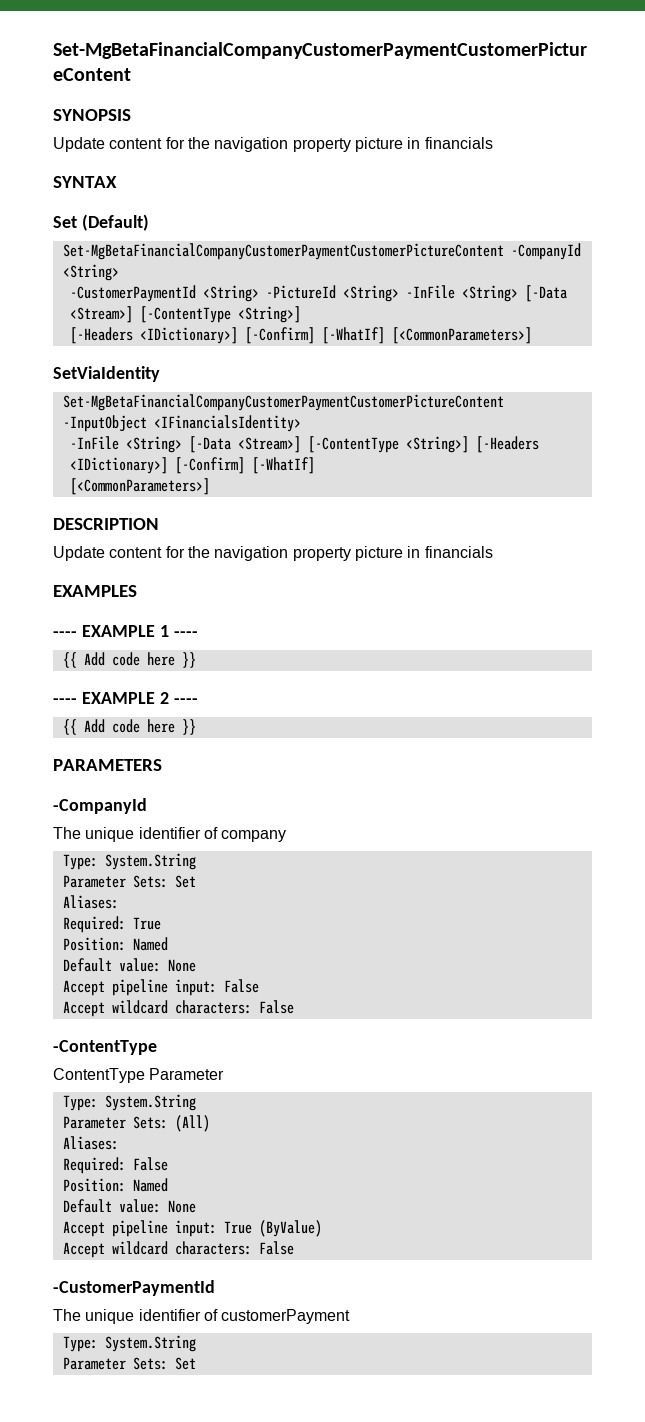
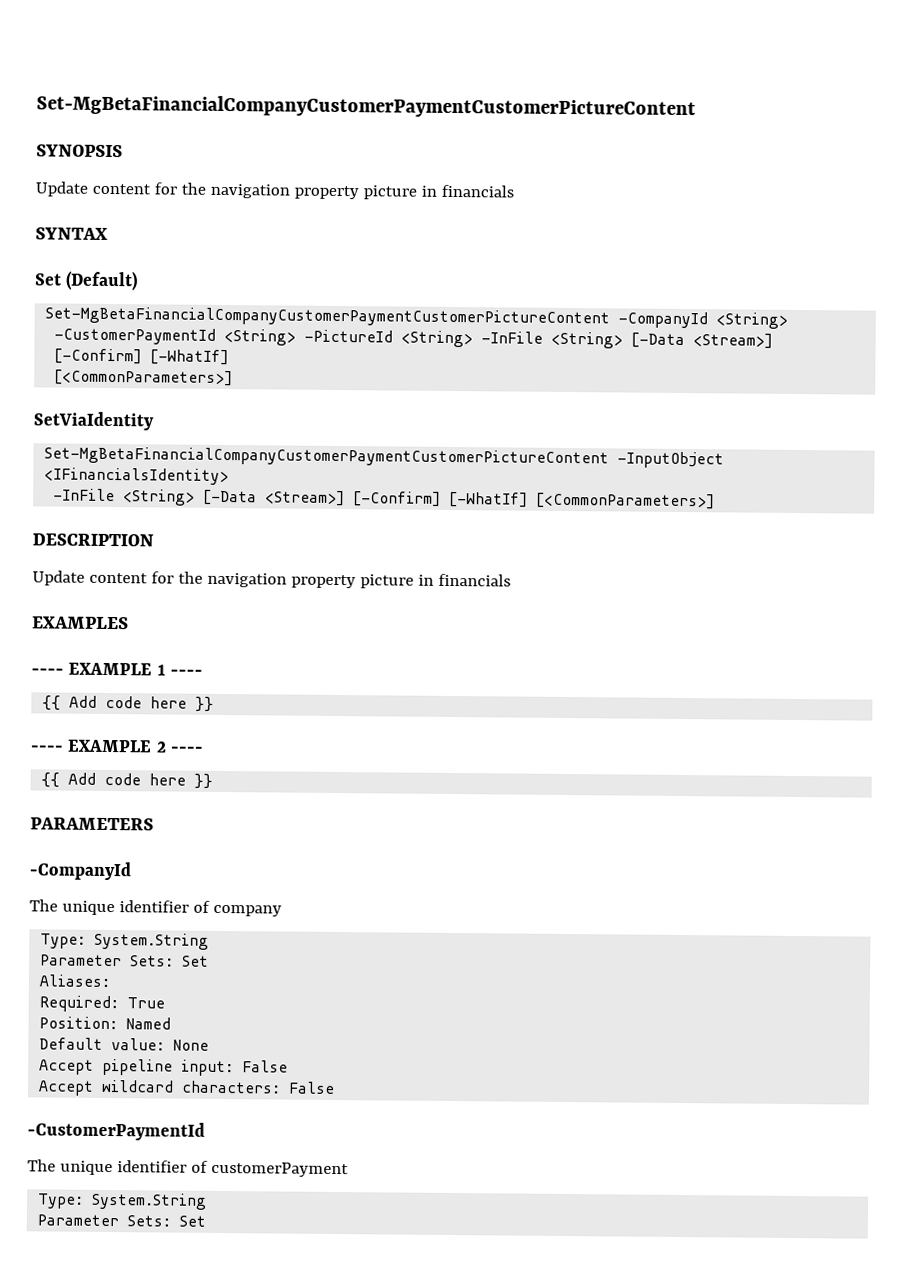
[139,306,301,323] [69,327,385,344] [-ContentType <String>] // [-Headers <IDictionary>] [-Confirm] [-WhatIf] -> [54,348,230,366] [-Confirm] [-WhatIf] //
[307,436,539,453] [69,457,315,474] [-ContentType <String>] [-Headers <IDictionary>] [-Confirm] [-WhatIf] // -> [353,491,529,508] [-Confirm] [-WhatIf]
[53,1040,157,1055] [53,1068,225,1083] [62,1094,196,1111] [62,1115,210,1132] [62,1136,119,1150] [62,1157,168,1174] [62,1178,168,1192] [62,1199,196,1213] [62,1220,322,1237] [62,1241,294,1258] // -ContentType // ContentType Parameter // Type: System.String // Parameter Sets: (All) // Aliases: // Required: False // Position: Named // Default value: None // Accept pipeline input: True (ByValue) // Accept wildcard characters: False -> (336, 1087) none

